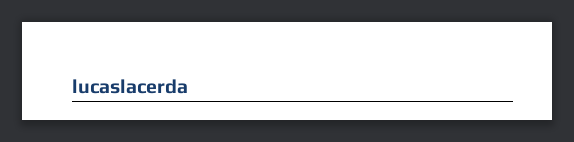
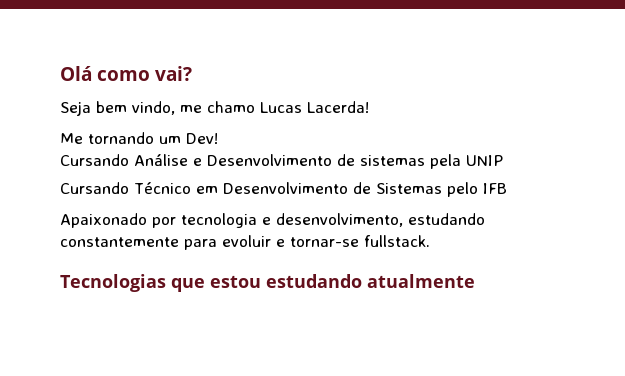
[72,79,188,94] lucaslacerda -> [60,66,193,81] [60,101,369,116] [60,132,218,144] [60,154,503,169] [60,182,507,197] [60,213,485,228] [60,235,430,250] [60,274,475,292] Olá como vai? // Seja bem vindo, me chamo Lucas Lacerda! // Me tornando um Dev! // Cursando Análise e Desenvolvimento de sistemas pela UNIP // Cursando Técnico em Desenvolvimento de Sistemas pelo IFB // Apaixonado por tecnologia e desenvolvimento, estudando constantemente para evoluir e tornar-se fullstack. // Tecnologias que estou estudando atualmente

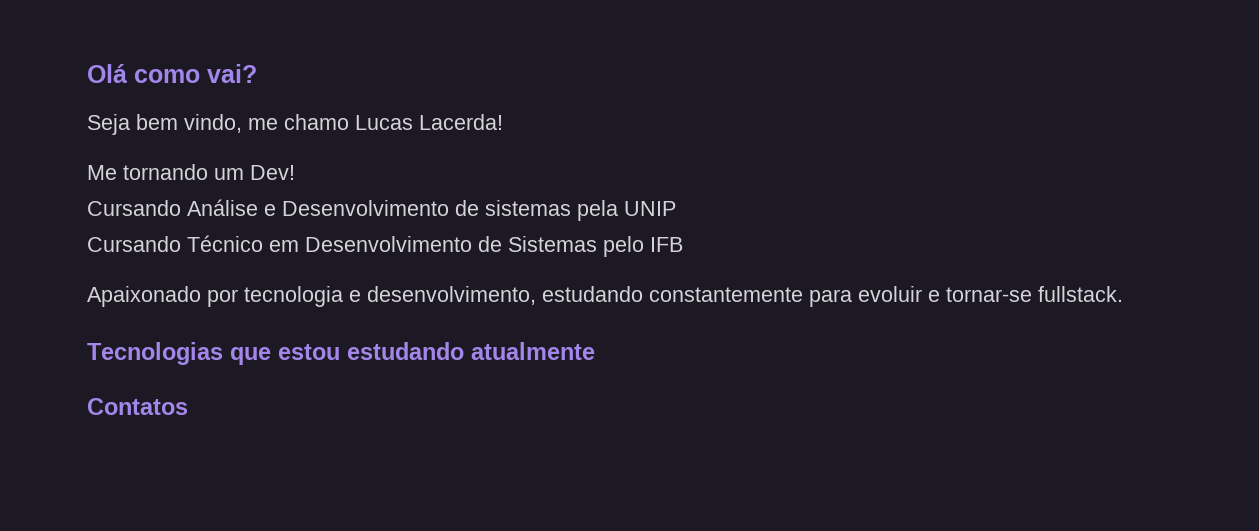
(475, 281) none -> [87,398,188,415] // Contatos

